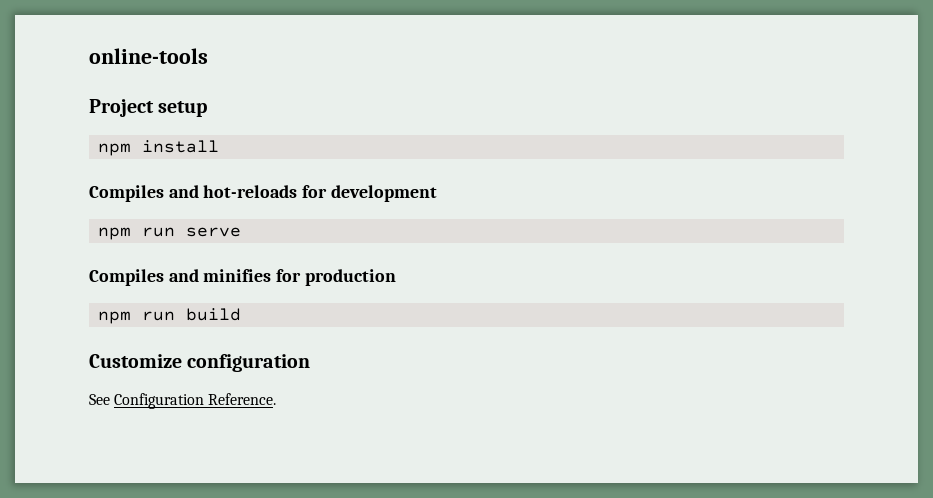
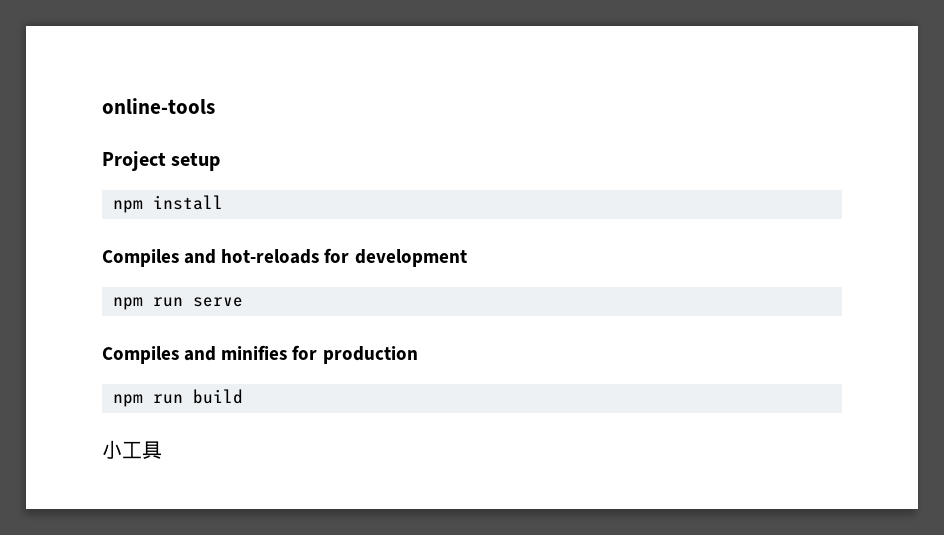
[89,354,311,372] [89,393,277,409] Customize configuration // See Configuration Reference. -> [102,440,162,459] 小工具

